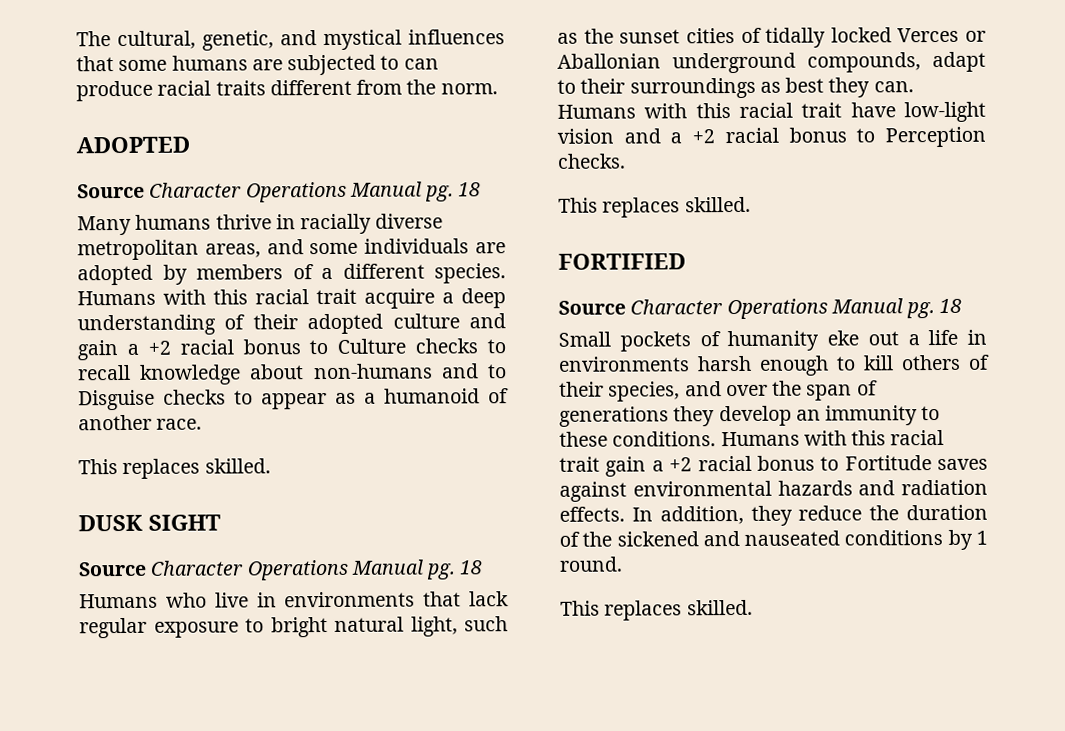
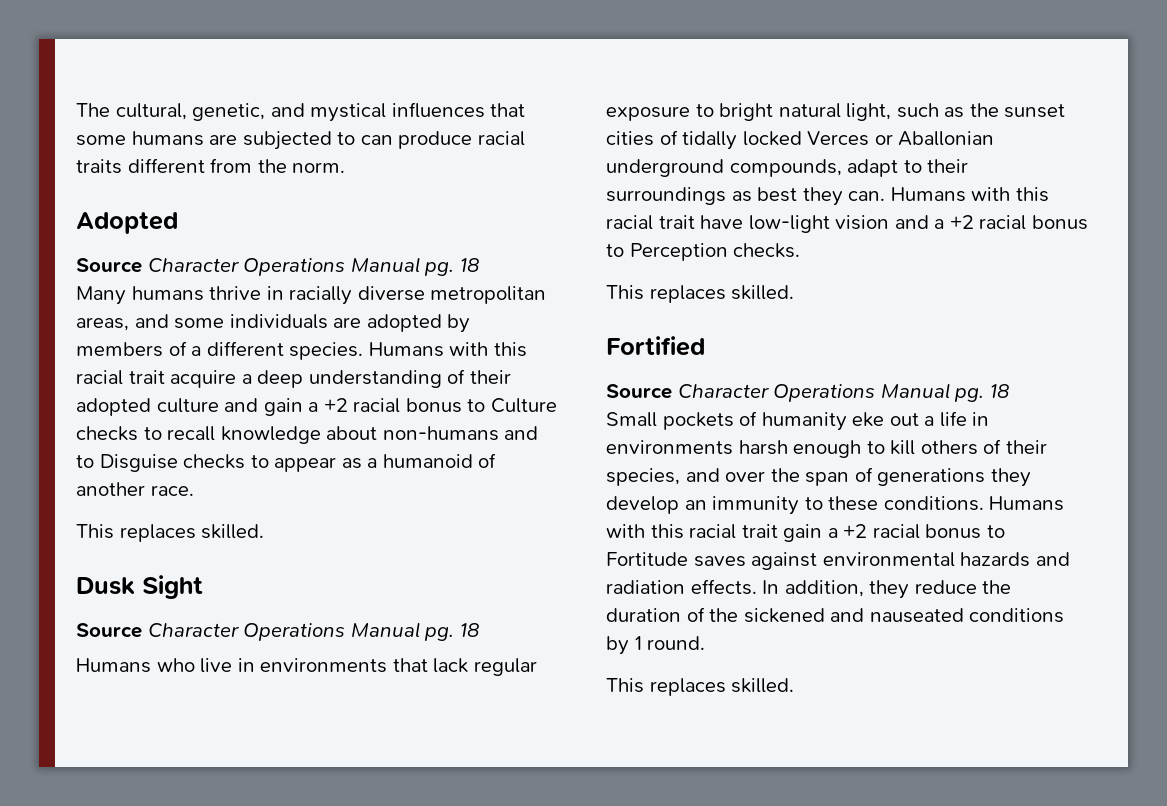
[76,136,190,154] ADOPTED -> [76,212,178,234] Adopted
[78,514,222,532] DUSK SIGHT -> [76,575,203,599] Dusk Sight
[558,253,686,270] FORTIFIED -> [606,336,705,356] Fortified

